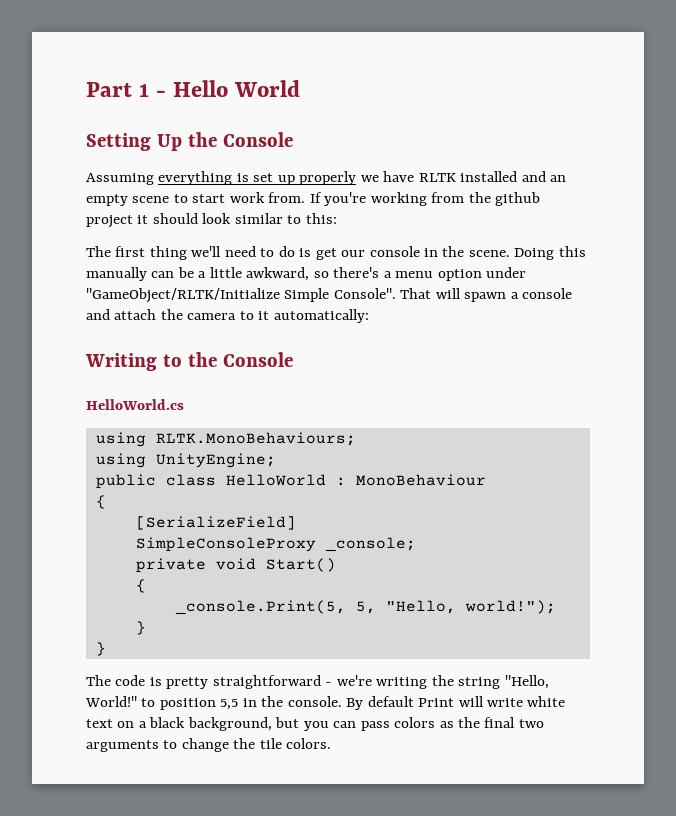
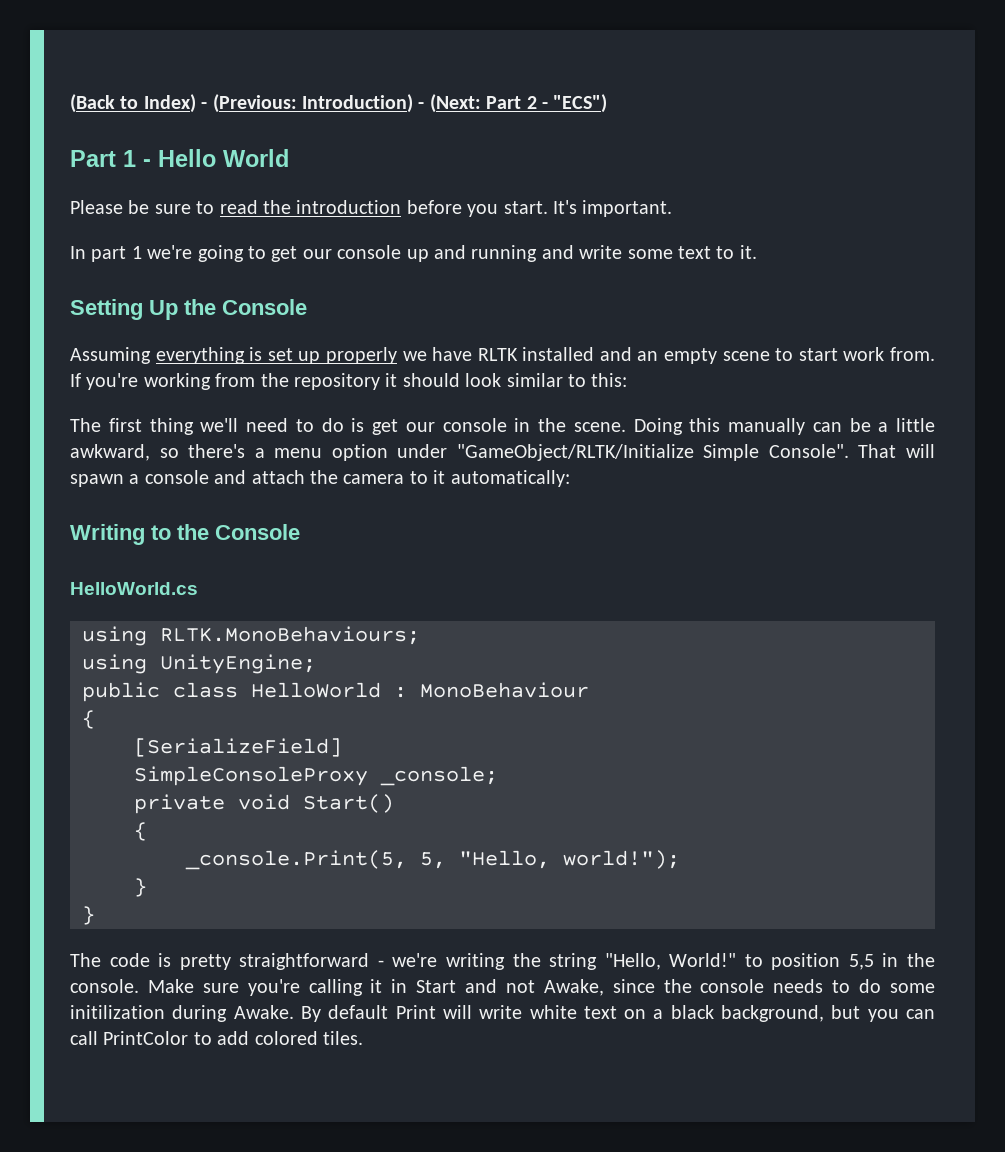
(86, 89) none -> [70,94,608,113] (Back to Index) - (Previous: Introduction) - (Next: Part 2 - "ECS") //
(301, 88) none -> [70,200,673,217] [70,245,757,262] // Please be sure to read the introduction before you start. It's important. // In part 1 we're going to get our console up and running and write some text to it.
[495,192,541,206] [86,215,133,228] github project -> [294,373,380,390] repository
(342, 701) none -> [147,979,935,996] [70,1005,294,1022] Make sure you're calling it in Start and not Awake, since the console needs to do some initilization during Awake.
[360,717,544,731] [86,738,332,752] pass colors as the final two arguments to change the tile colors. -> [70,1031,363,1045] call PrintColor to add colored tiles.

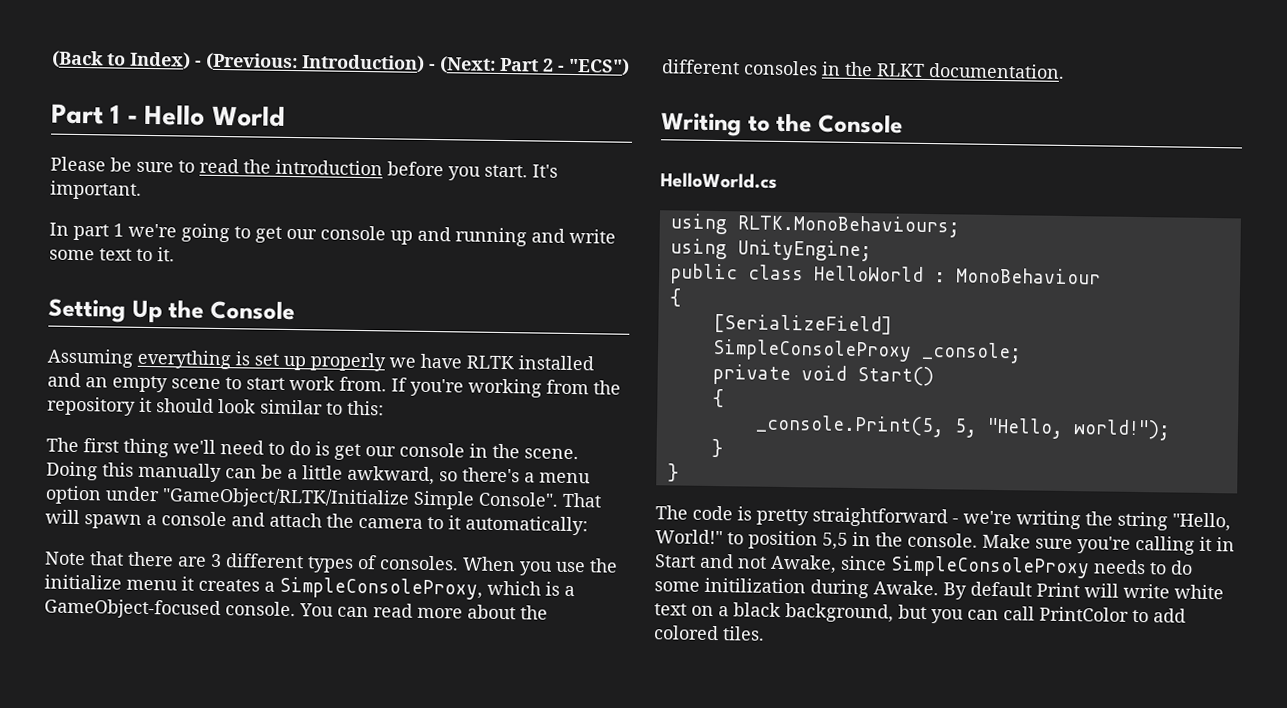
(570, 478) none -> [44,551,618,576] [44,574,575,600] [44,598,548,620] [661,59,1065,79] // Note that there are 3 different types of consoles. When you use the initialize menu it creates a SimpleConsoleProxy, which is a GameObject-focused console. You can read more about the different consoles in the RLKT documentation.
[663,979,765,993] the console -> [890,555,1090,579] SimpleConsoleProxy

